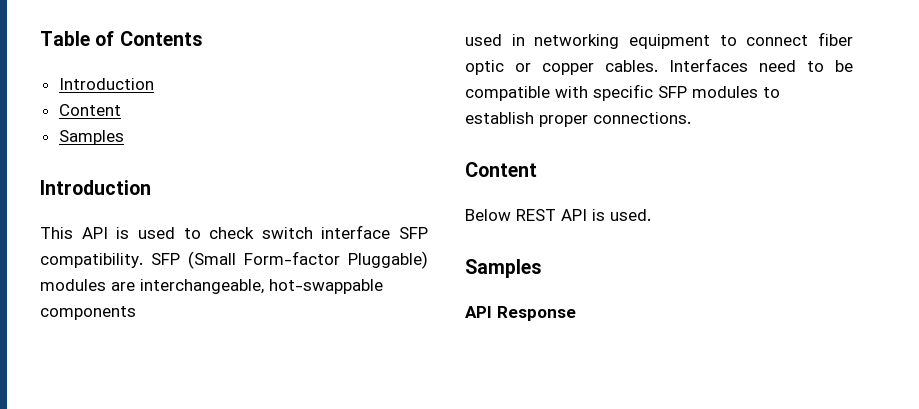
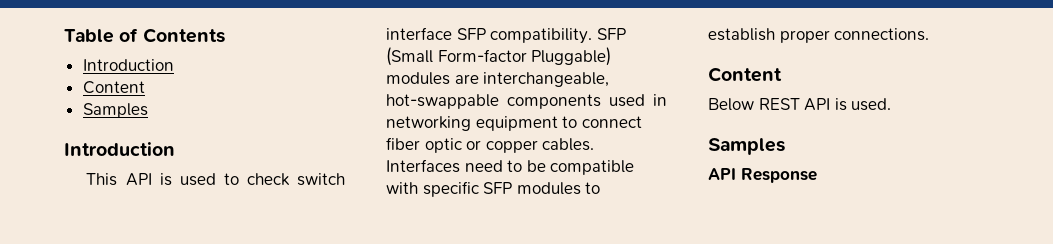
(136, 313) // -> (601, 101) none

